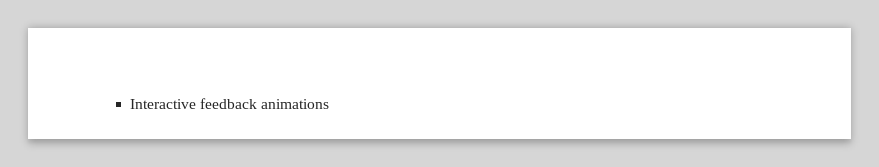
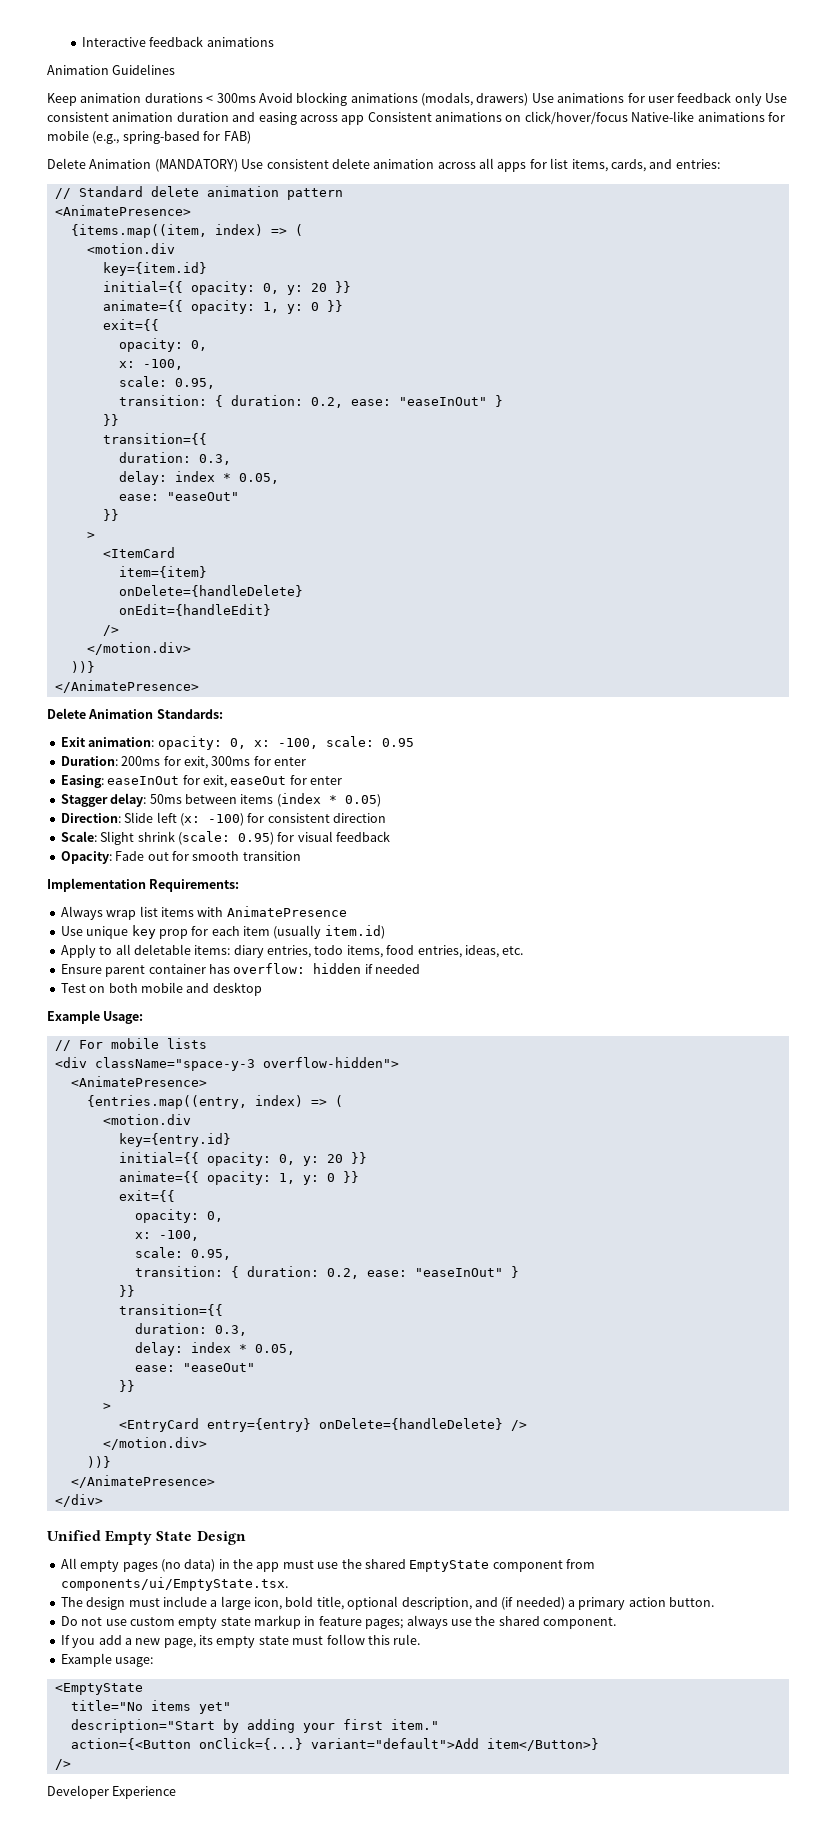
(330, 104) none -> [47,64,176,75] [47,92,787,106] [47,111,785,125] [47,130,251,144] [47,158,720,172] [54,186,343,200] [54,205,191,216] [70,224,303,238] [86,243,175,254] [102,262,207,276] [102,281,351,295] [102,300,343,314] [102,319,159,331] [118,338,207,352] [118,359,183,370] [118,376,215,389] [118,395,503,408] [102,414,119,426] [102,433,207,445] [118,452,231,465] [118,471,279,485] [118,492,239,501] [102,509,119,521] [86,532,95,539] [102,547,175,558] [118,566,207,578] [118,585,303,597] [118,604,271,616] [102,625,119,636] [86,642,191,655] [70,661,95,673] [54,680,199,693] [47,708,223,719] [60,736,414,750] [60,756,306,769] [60,775,342,788] [60,793,381,807] [60,812,386,826] [60,831,390,845] [60,851,301,864] [47,878,240,892] [60,906,347,920] [60,925,385,939] [60,944,524,958] [60,963,420,977] [60,982,262,996] [47,1010,144,1024] [54,1038,207,1051] [54,1057,399,1071] [70,1076,207,1087] [86,1095,343,1109] [102,1114,191,1125] [118,1133,231,1147] [118,1152,367,1166] [118,1171,359,1185] [118,1190,175,1202] [134,1209,223,1223] [134,1230,199,1241] [134,1247,231,1260] [134,1266,519,1279] [118,1285,135,1297] [118,1304,223,1316] [134,1323,247,1336] [134,1342,295,1356] [134,1363,255,1372] [118,1380,135,1392] [102,1403,111,1410] [118,1418,527,1432] [102,1437,207,1450] [86,1456,111,1468] [70,1475,215,1488] [54,1494,103,1507] [47,1530,246,1545] [60,1558,595,1572] [60,1577,288,1591] [60,1596,715,1610] [60,1615,616,1629] [60,1634,421,1648] [60,1653,154,1667] [54,1683,143,1695] [70,1700,231,1714] [70,1719,439,1733] [70,1738,599,1751] [54,1759,71,1770] [47,1785,177,1799] // Animation Guidelines // Keep animation durations < 300ms Avoid blocking animations (modals, drawers) Use animations for user feedback only Use consistent animation duration and easing across app Consistent animations on click/hover/focus Native-like animations for mobile (e.g., spring-based for FAB) // Delete Animation (MANDATORY) Use consistent delete animation across all apps for list items, cards, and entries: // // Standard delete animation pattern // <AnimatePresence> // {items.map((item, index) => ( // <motion.div // key={item.id} // initial={{ opacity: 0, y: 20 }} // animate={{ opacity: 1, y: 0 }} // exit={{ // opacity: 0, // x: -100, // scale: 0.95, // transition: { duration: 0.2, ease: "easeInOut" } // }} // transition={{ // duration: 0.3, // delay: index * 0.05, // ease: "easeOut" // }} // > // <ItemCard // item={item} // onDelete={handleDelete} // onEdit={handleEdit} // /> // </motion.div> // ))} // </AnimatePresence> // Delete Animation Standards: // Exit animation: opacity: 0, x: -100, scale: 0.95 // Duration: 200ms for exit, 300ms for enter // Easing: easeInOut for exit, easeOut for enter // Stagger delay: 50ms between items (index * 0.05) // Direction: Slide left (x: -100) for consistent direction // Scale: Slight shrink (scale: 0.95) for visual feedback // Opacity: Fade out for smooth transition // Implementation Requirements: // Always wrap list items with AnimatePresence // Use unique key prop for each item (usually item.id) // Apply to all deletable items: diary entries, todo items, food entries, ideas, etc. // Ensure parent container has overflow: hidden if needed // Test on both mobile and desktop // Example Usage: // // For mobile lists // <div className="space-y-3 overflow-hidden"> // <AnimatePresence> // {entries.map((entry, index) => ( // <motion.div // key={entry.id} // initial={{ opacity: 0, y: 20 }} // animate={{ opacity: 1, y: 0 }} // exit={{ // opacity: 0, // x: -100, // scale: 0.95, // transition: { duration: 0.2, ease: "easeInOut" } // }} // transition={{ // duration: 0.3, // delay: index * 0.05, // ease: "easeOut" // }} // > // <EntryCard entry={entry} onDelete={handleDelete} /> // </motion.div> // ))} // </AnimatePresence> // </div> // Unified Empty State Design // All empty pages (no data) in the app must use the shared EmptyState component from components/ui/EmptyState.tsx. // The design must include a large icon, bold title, optional description, and (if needed) a primary action button. // Do not use custom empty state markup in feature pages; always use the shared component. // If you add a new page, its empty state must follow this rule. // Example usage: // <EmptyState // title="No items yet" // description="Start by adding your first item." // action={<Button onClick={...} variant="default">Add item</Button>} // /> // Developer Experience

